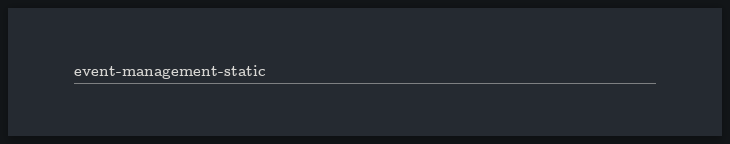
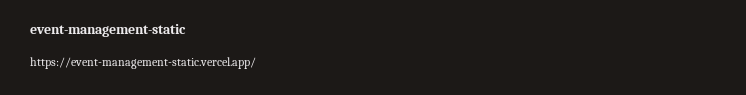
(266, 72) none -> [30,57,256,69] // https://event-management-static.vercel.app/

